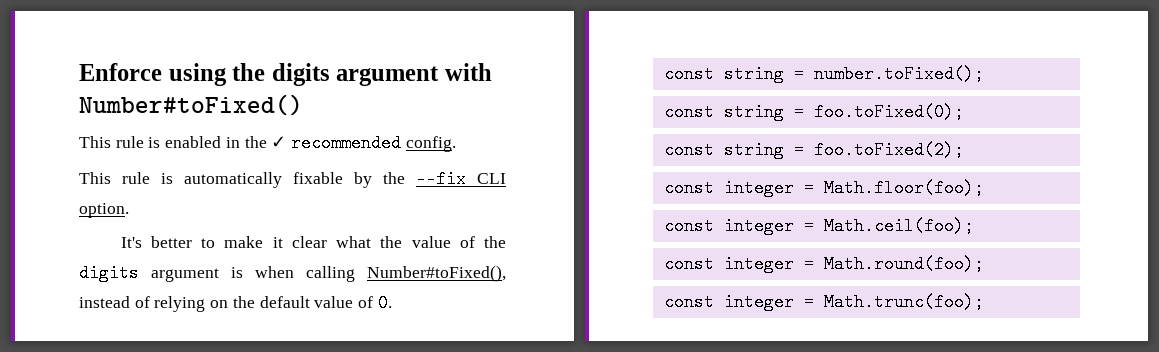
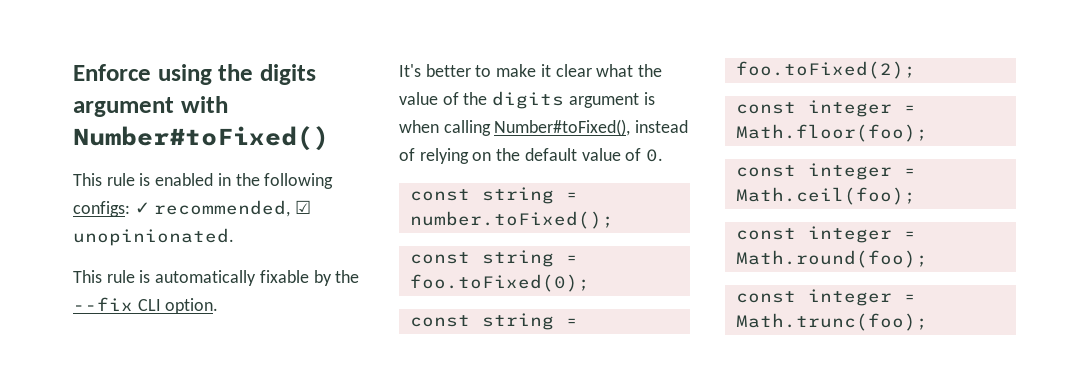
[271,134,456,152] ✓ recommended config. -> [264,173,334,189] [73,200,312,217] [73,228,234,246] following configs: ✓ recommended, ☑ unopinionated.

